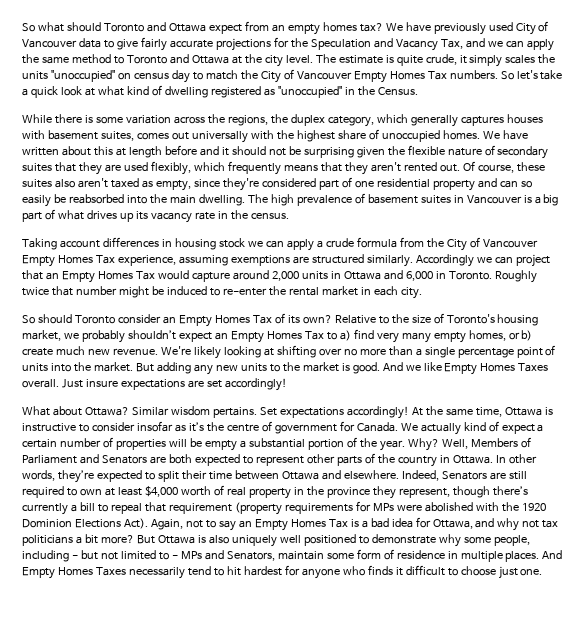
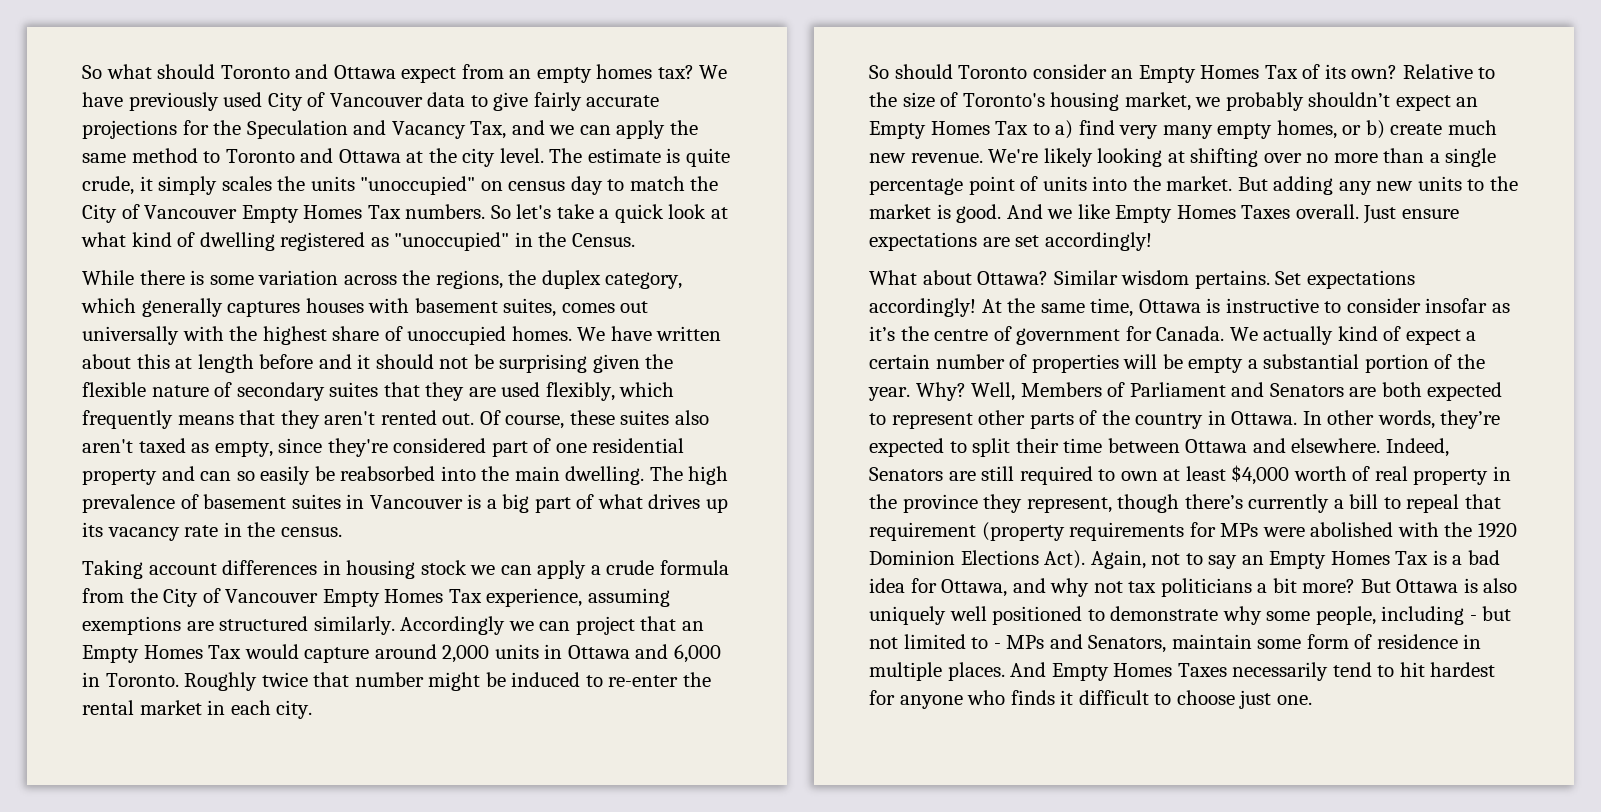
[85,379,118,387] insure -> [1401,209,1459,219] ensure

